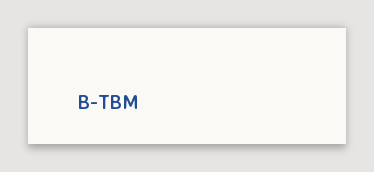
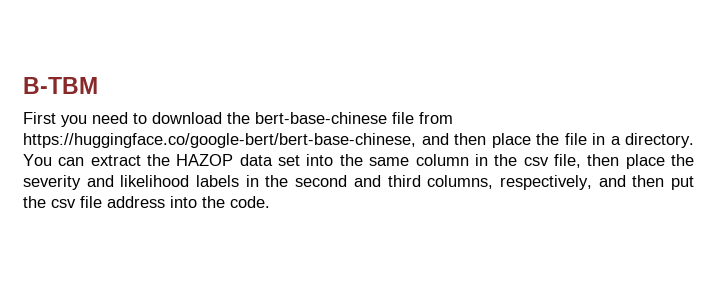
(139, 102) none -> [23,112,453,127] [23,133,694,148] [23,154,695,169] [23,175,695,190] [23,196,270,208] // First you need to download the bert-base-chinese file from https://huggingface.co/google-bert/bert-base-chinese, and then place the file in a directory. You can extract the HAZOP data set into the same column in the csv file, then place the severity and likelihood labels in the second and third columns, respectively, and then put the csv file address into the code.

